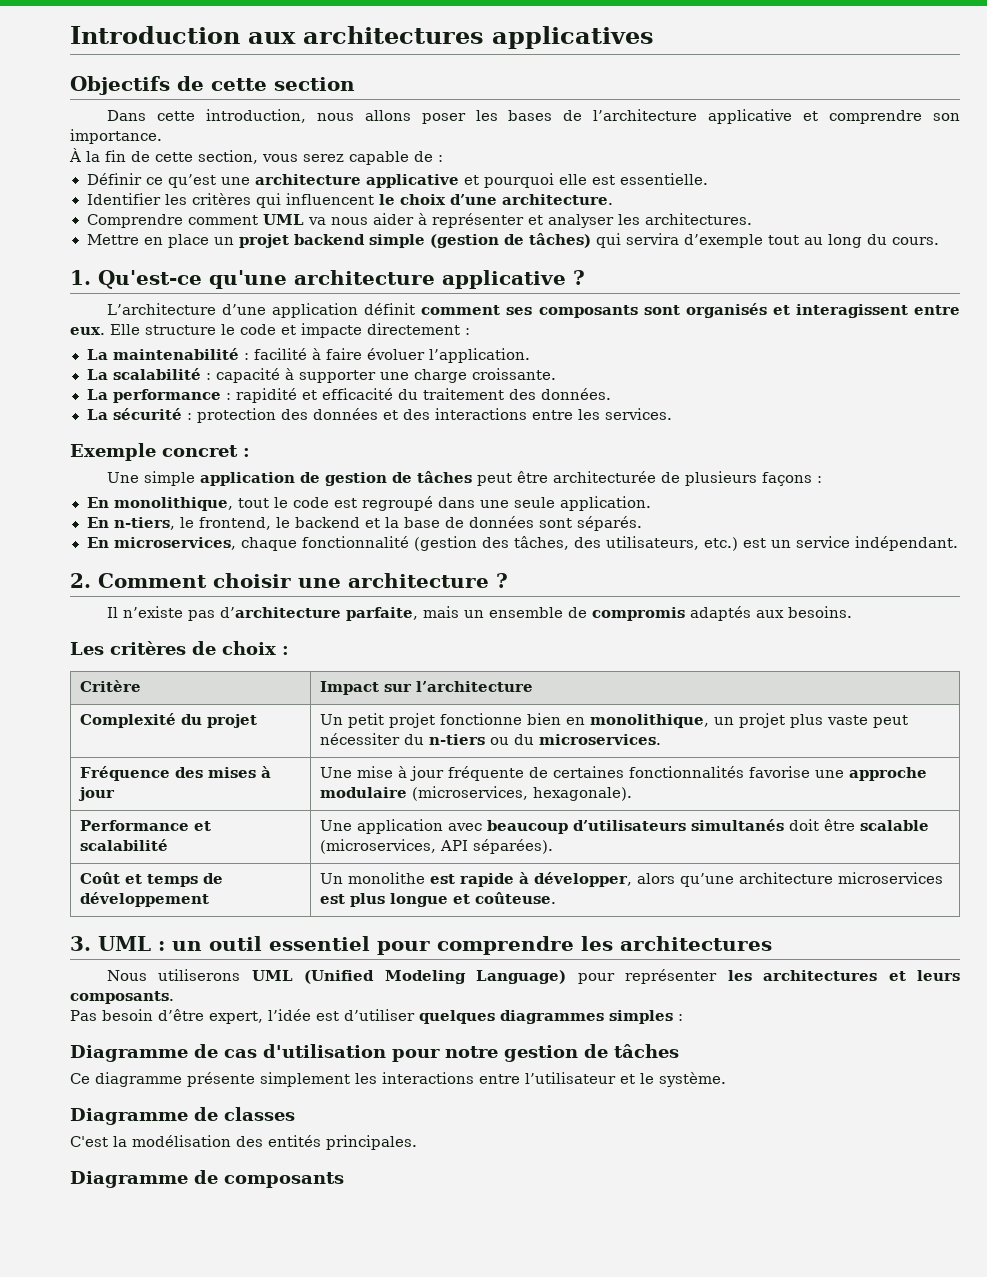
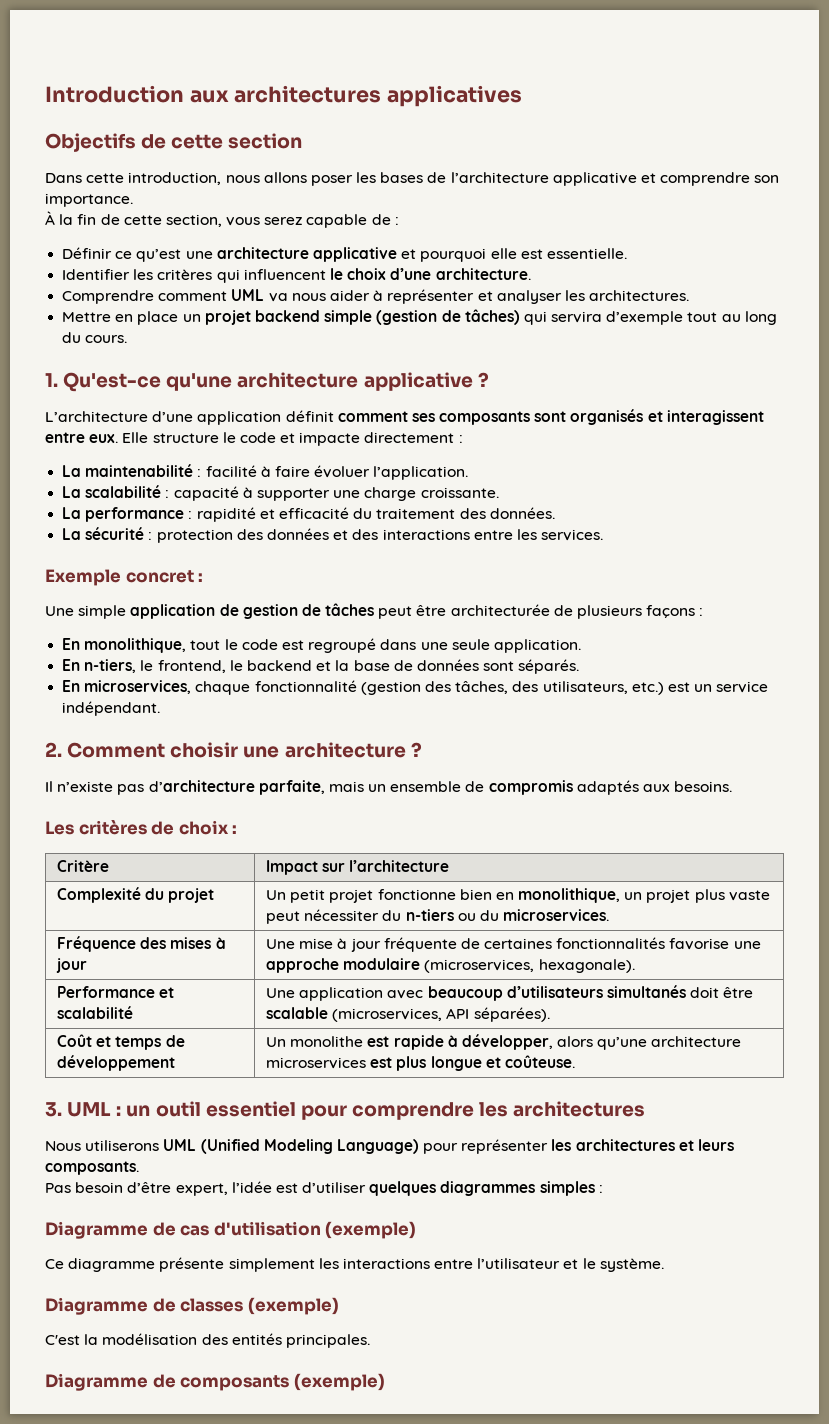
[392,1044,679,1062] pour notre gestion de tâches -> [325,1221,417,1239] (exemple)
(295, 1114) none -> [247,1297,339,1315] (exemple)
(344, 1180) none -> [293,1373,385,1391] (exemple)

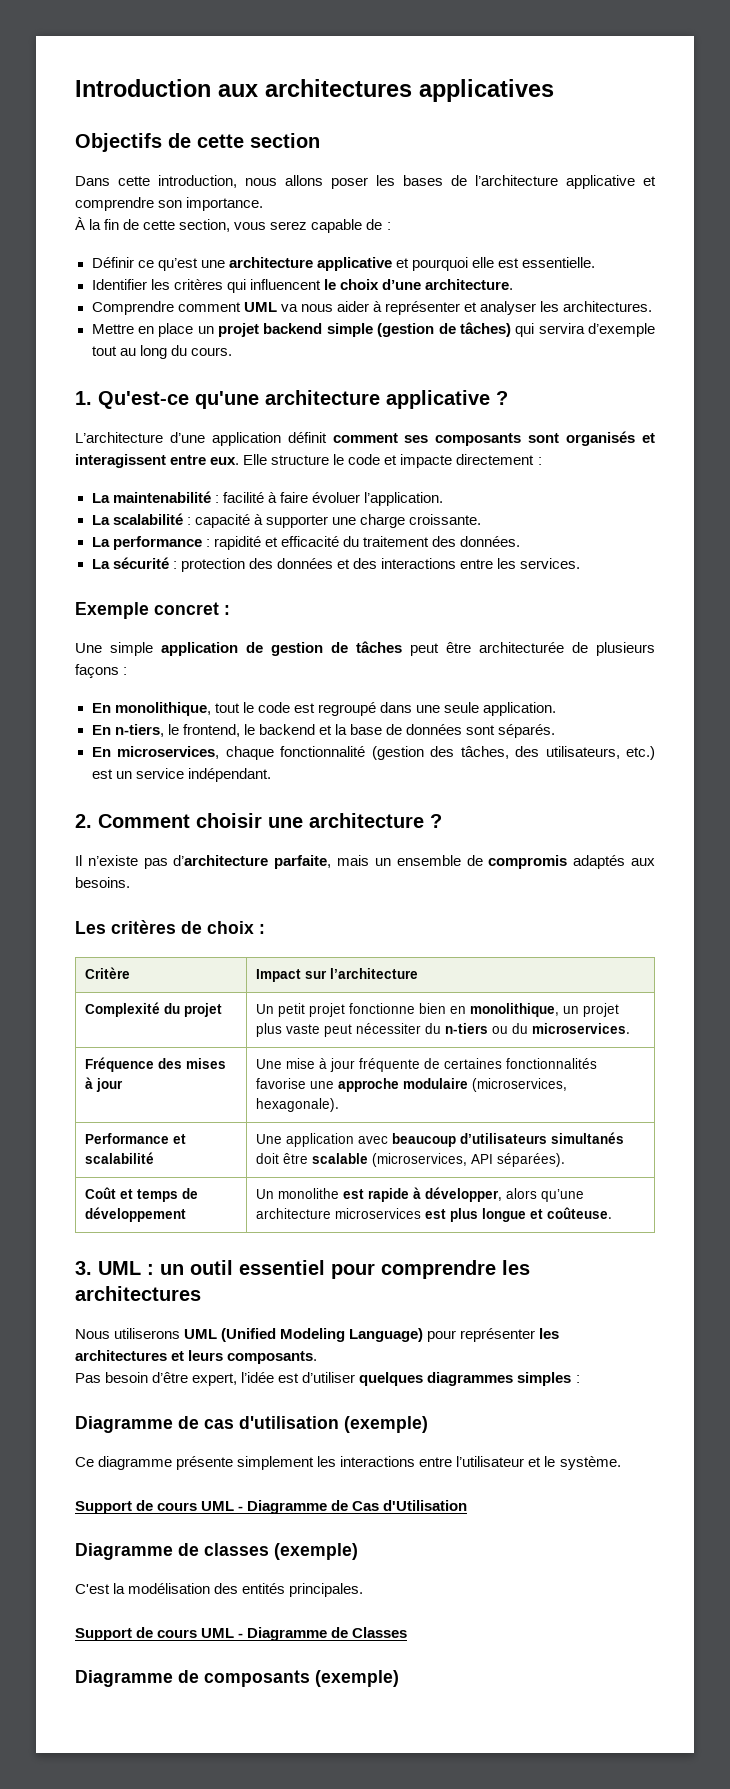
(664, 1265) none -> [75,1500,468,1514] // Support de cours UML - Diagramme de Cas d'Utilisation
(370, 1341) none -> [75,1627,408,1641] // Support de cours UML - Diagramme de Classes

